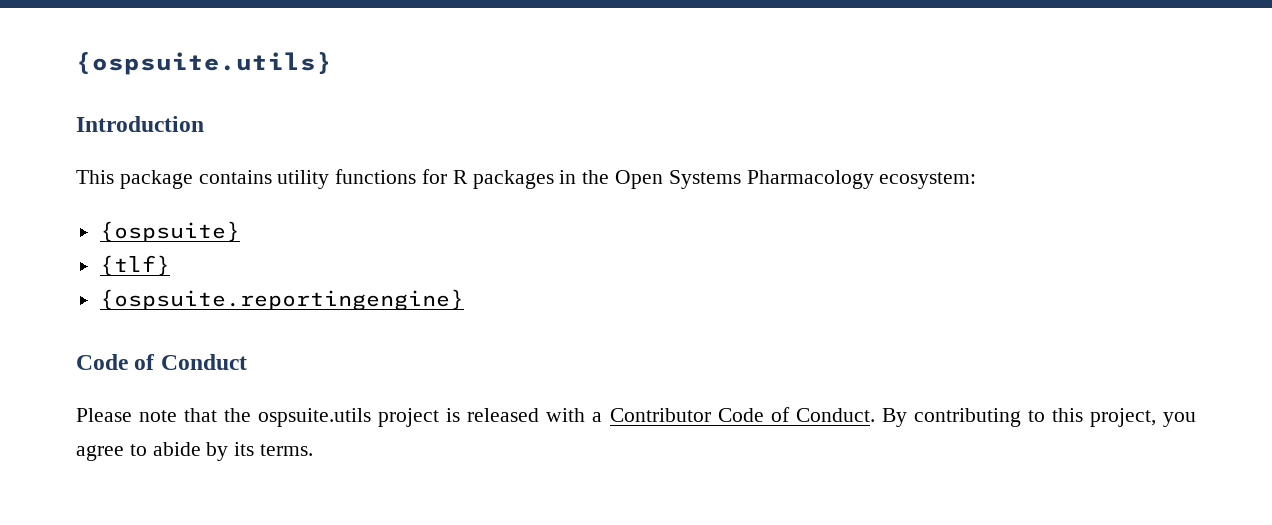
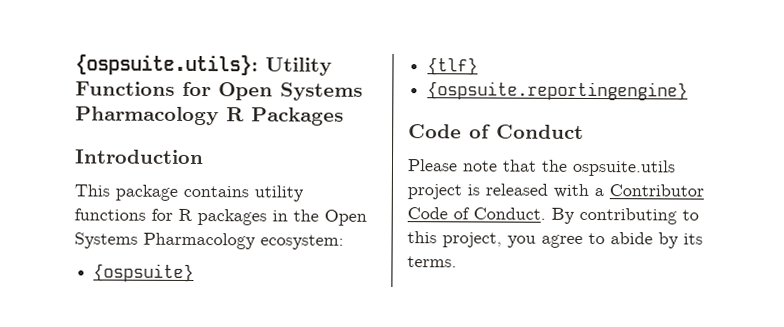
[76,52,332,75] {ospsuite.utils} -> [75,54,332,76] [75,81,363,101] [75,106,344,126] {ospsuite.utils}: Utility Functions for Open Systems Pharmacology R Packages

